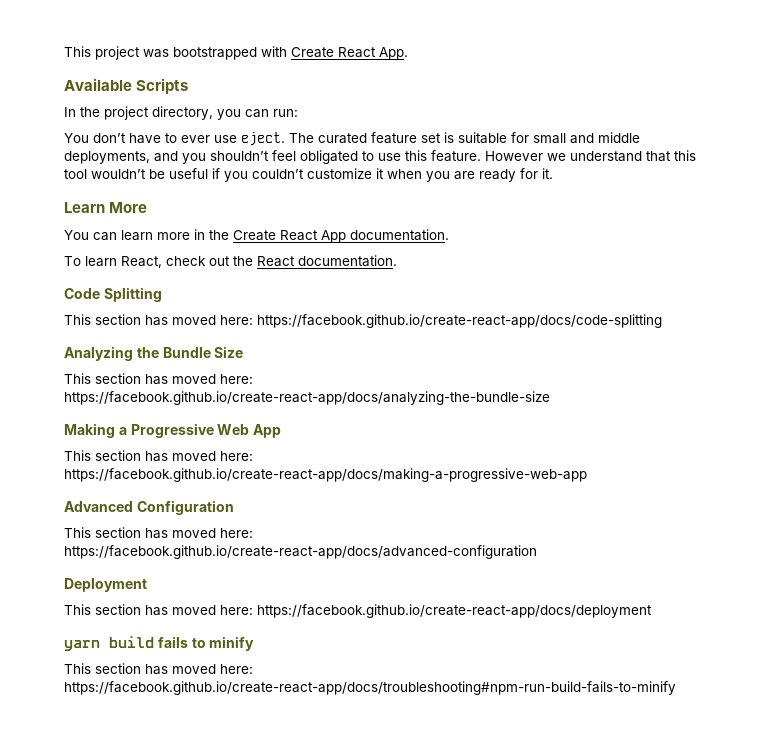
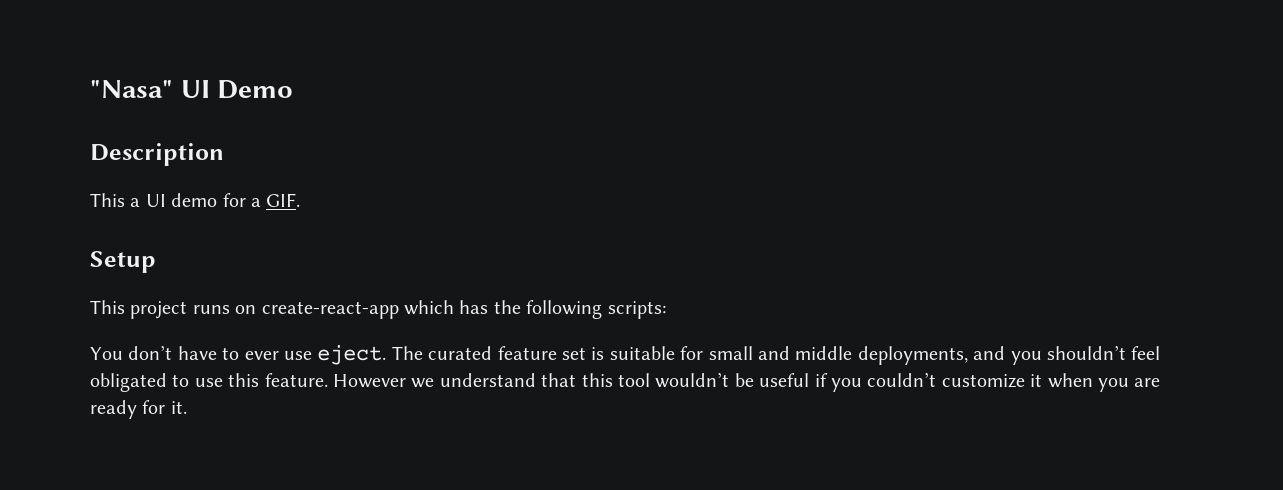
[64,46,408,60] [64,78,189,94] [64,106,298,120] This project was bootstrapped with Create React App. // Available Scripts // In the project directory, you can run: -> [90,80,294,99] [90,143,224,166] [90,193,301,207] [90,251,156,273] [90,300,666,319] "Nasa" UI Demo // Description // This a UI demo for a GIF. // Setup // This project runs on create-react-app which has the following scripts:
[64,202,148,213] [64,229,449,243] [64,255,397,268] [64,287,162,302] [64,314,662,328] [64,346,244,361] [64,373,253,385] [64,391,550,405] [64,423,282,438] [64,450,253,462] [64,468,587,482] [64,500,234,515] [64,527,253,539] [64,545,537,559] [64,578,147,592] [64,604,652,618] [64,636,255,651] [64,663,253,675] [64,681,676,695] // Learn More // You can learn more in the Create React App documentation. // To learn React, check out the React documentation. // Code Splitting // This section has moved here: https://facebook.github.io/create-react-app/docs/code-splitting // Analyzing the Bundle Size // This section has moved here: https://facebook.github.io/create-react-app/docs/analyzing-the-bundle-size // Making a Progressive Web App // This section has moved here: https://facebook.github.io/create-react-app/docs/making-a-progressive-web-app // Advanced Configuration // This section has moved here: https://facebook.github.io/create-react-app/docs/advanced-configuration // Deployment // This section has moved here: https://facebook.github.io/create-react-app/docs/deployment // yarn build fails to minify // This section has moved here: https://facebook.github.io/create-react-app/docs/troubleshooting#npm-run-build-fails-to-minify -> (187, 407) none

